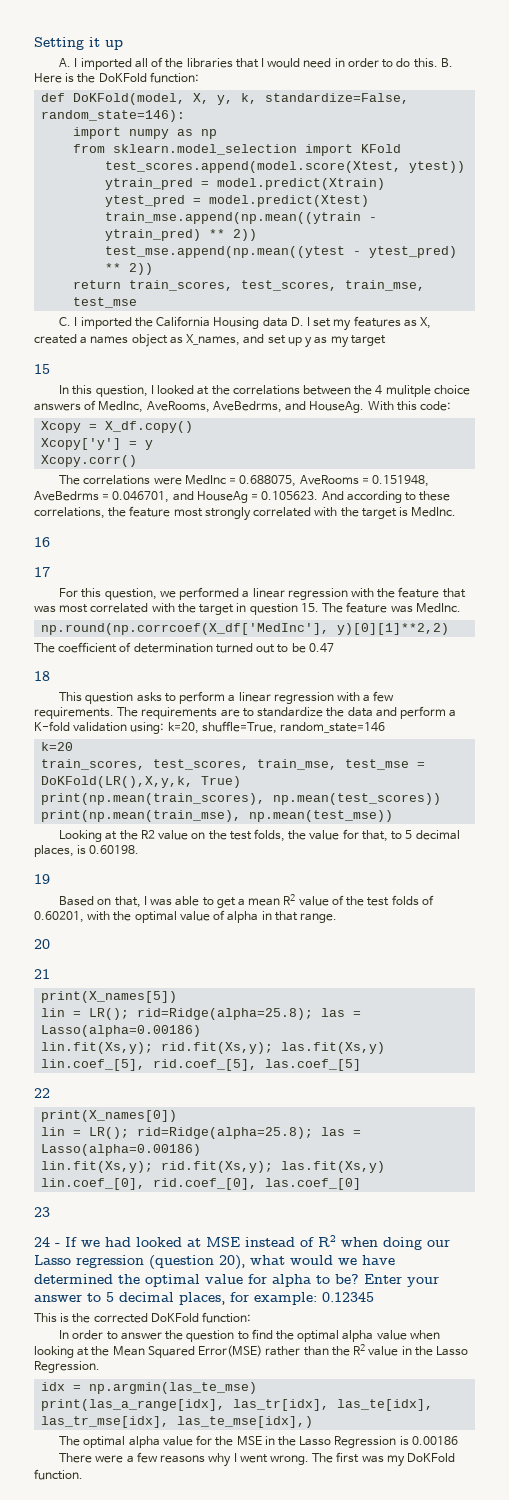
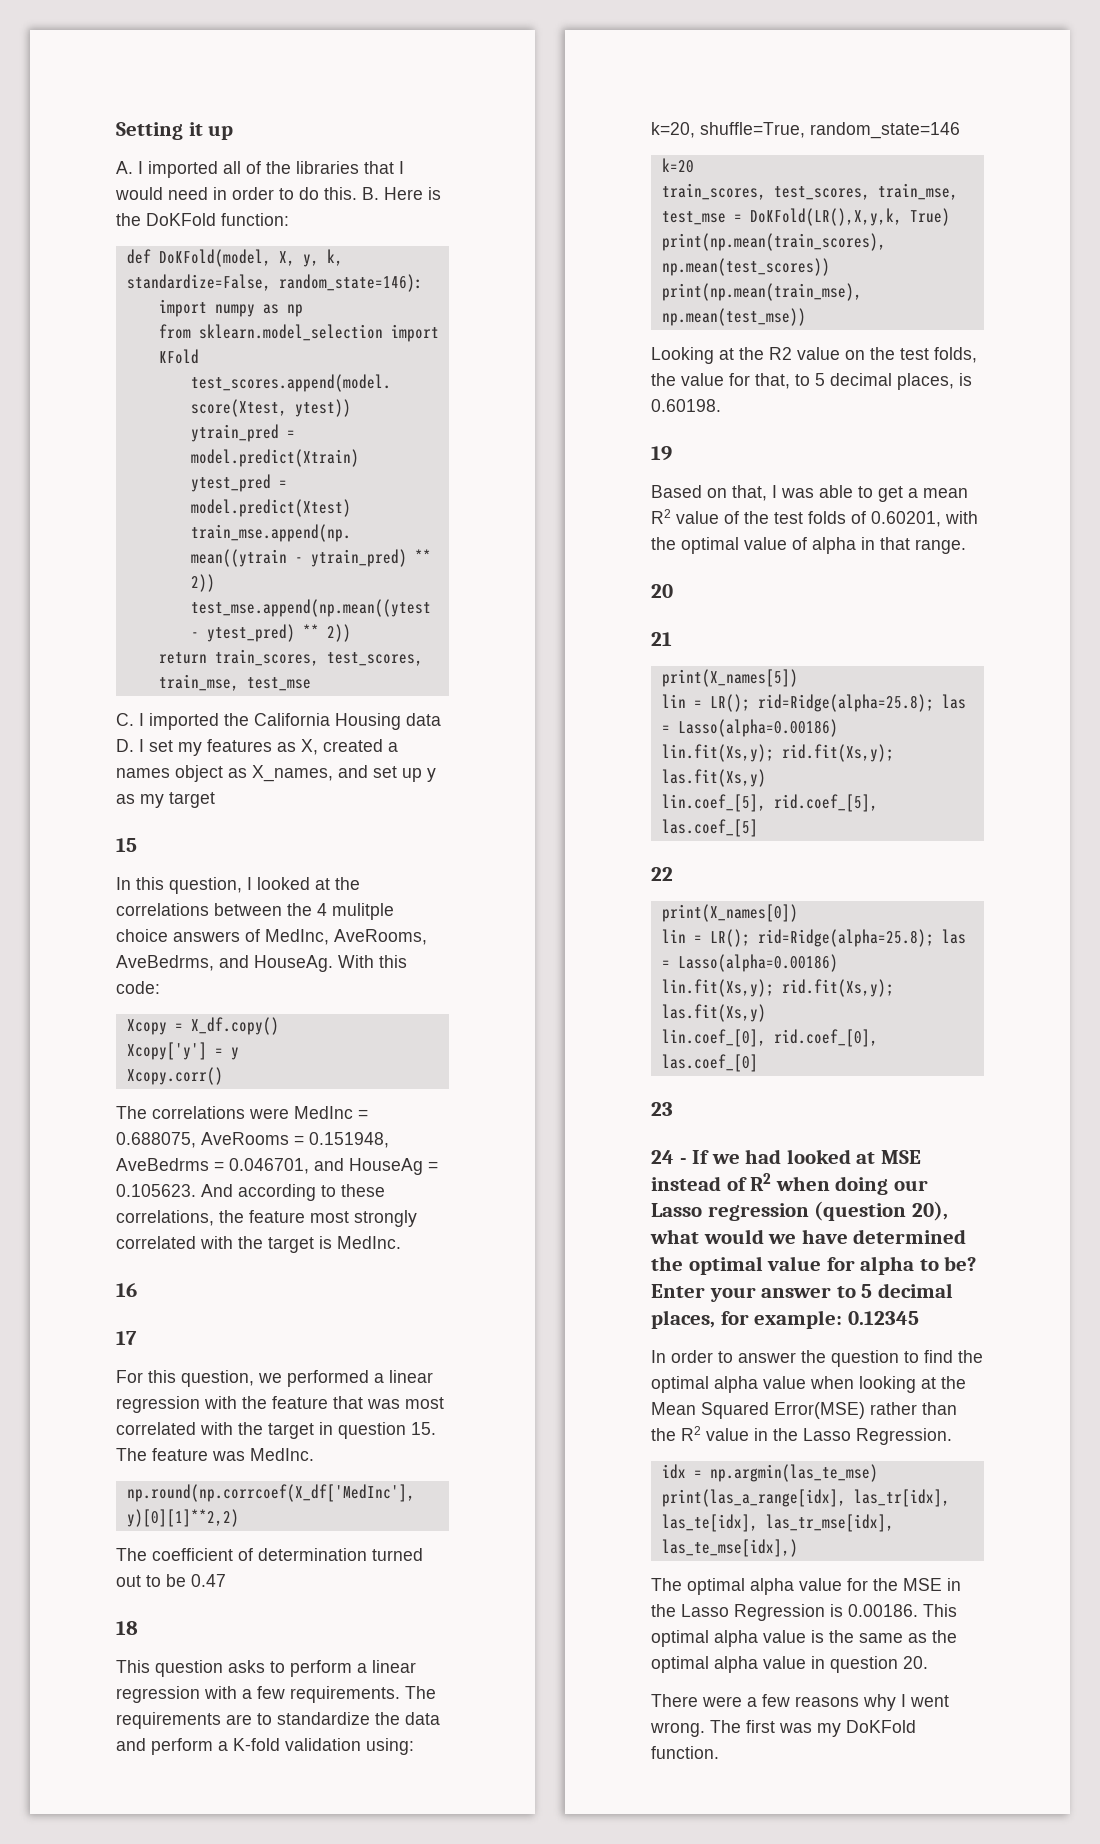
[34,1312,252,1323] // This is the corrected DoKFold function: -> (919, 1318) none
[411,1436,458,1445] 0.00186 -> [848,1604,957,1617] [651,1630,957,1647] [651,1656,928,1673] 0.00186. This optimal alpha value is the same as the optimal alpha value in question 20.

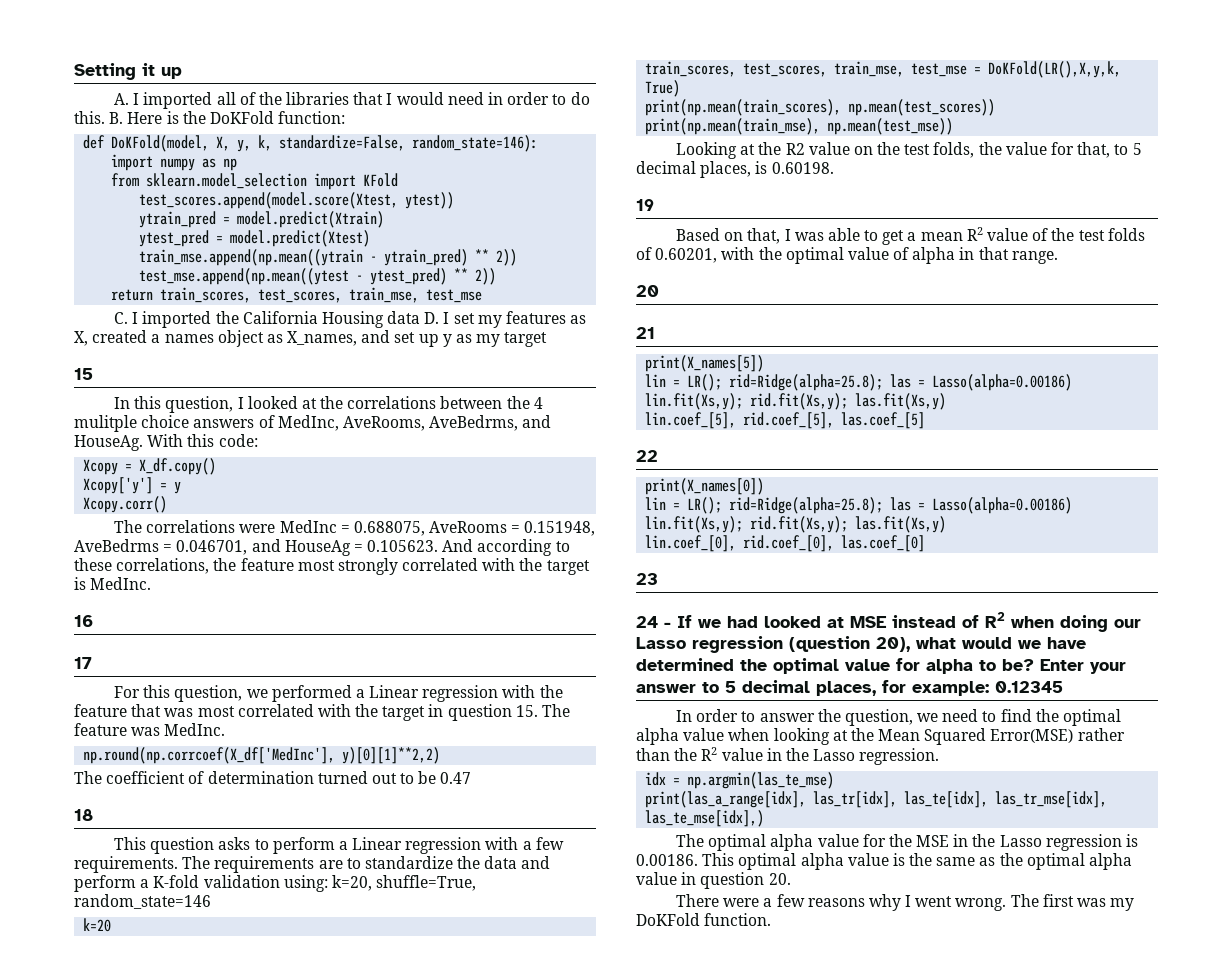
[389,1370,433,1383] linear -> [369,685,420,698] Linear
[372,1660,416,1673] linear -> [352,837,403,850] Linear
[831,1350,899,1367] question -> [844,709,979,726] question, we need
[856,1428,952,1445] Regression. -> [859,748,940,765] regression.
[734,1604,825,1621] Regression -> [1045,834,1122,851] regression

